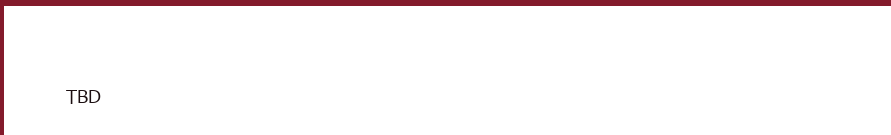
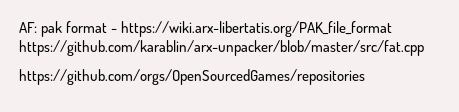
[66,90,101,104] TBD -> [19,21,393,37] [19,40,424,56] [19,69,365,85] AF: pak format - https://wiki.arx-libertatis.org/PAK_file_format https://github.com/karablin/arx-unpacker/blob/master/src/fat.cpp // https://github.com/orgs/OpenSourcedGames/repositories

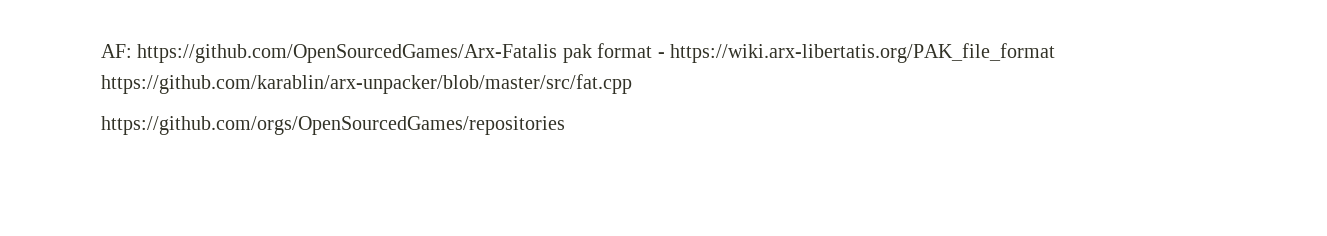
(37, 27) none -> [137,44,558,63] https://github.com/OpenSourcedGames/Arx-Fatalis

